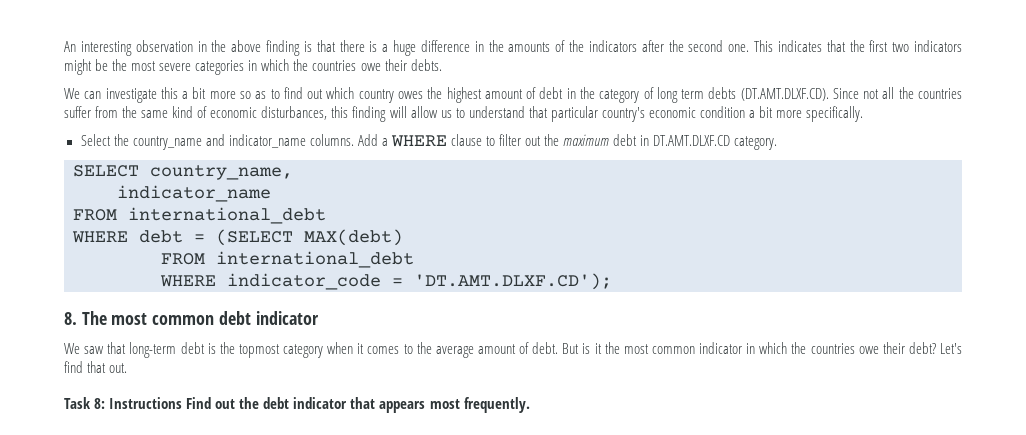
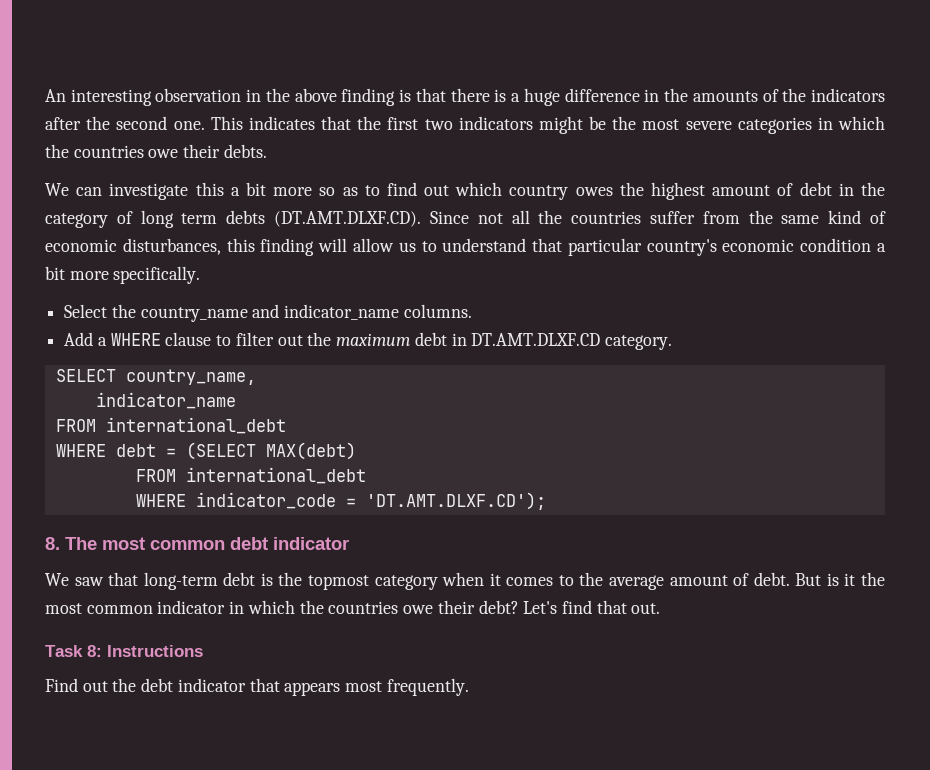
(354, 140) none -> (472, 311) //
(183, 403) none -> (203, 651) //

